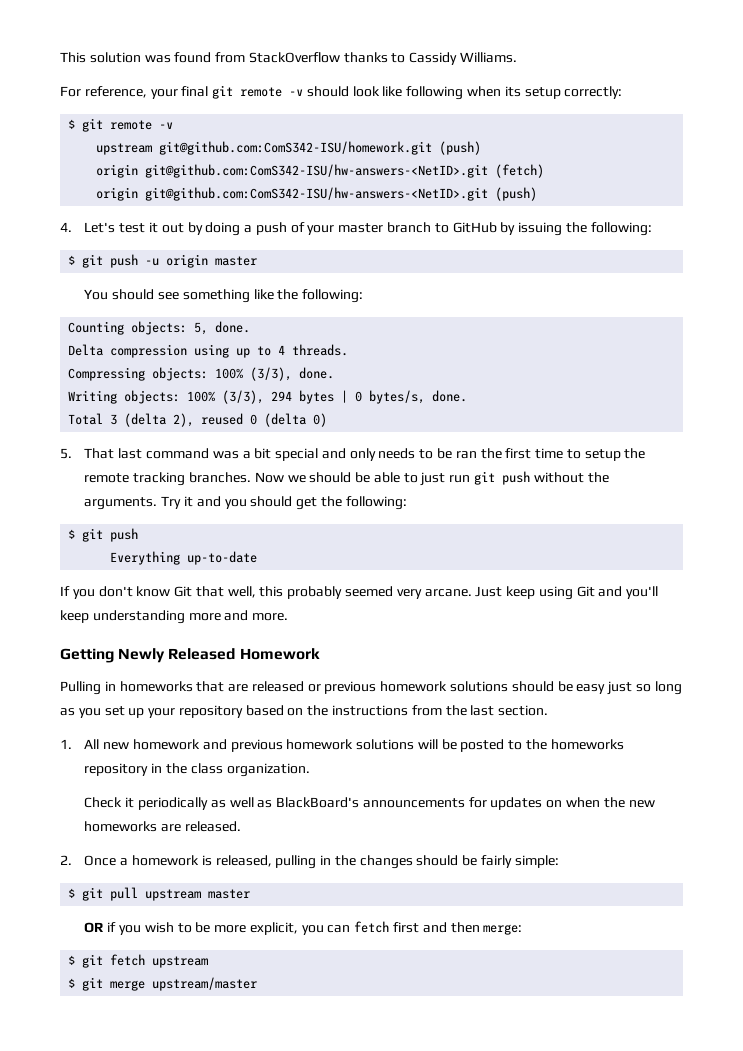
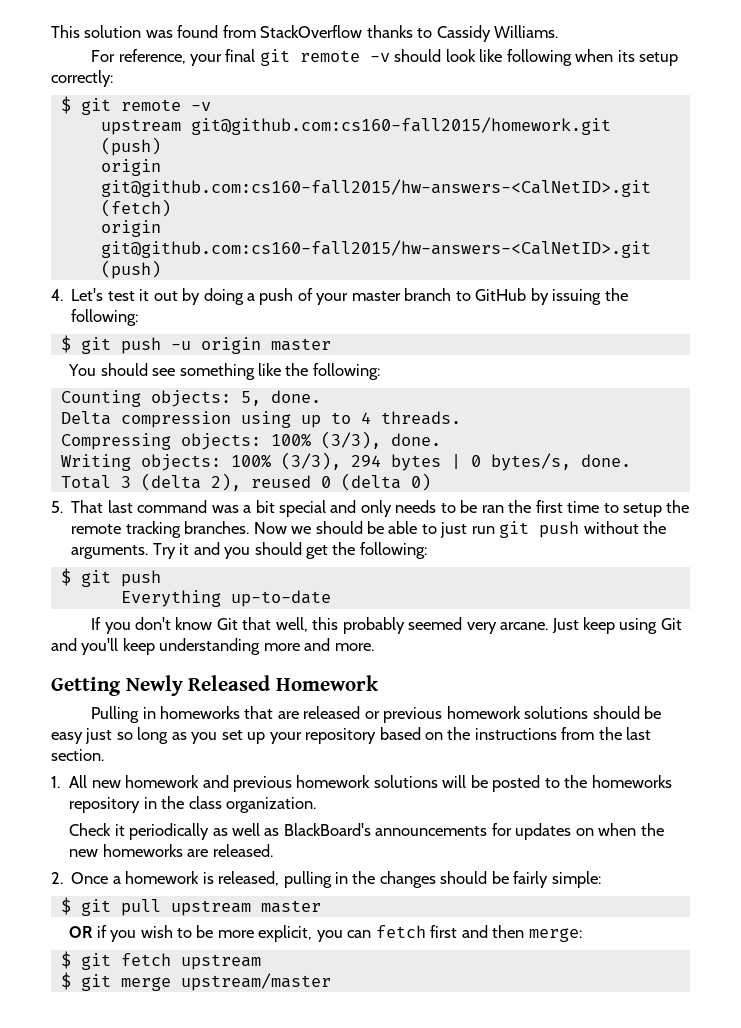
[159,141,433,155] git@github.com:ComS342-ISU/homework.git -> [190,117,611,135] git@github.com:cs160-fall2015/homework.git
[145,164,489,178] git@github.com:ComS342-ISU/hw-answers-<NetID>.git -> [100,179,651,197] git@github.com:cs160-fall2015/hw-answers-<CalNetID>.git
[145,187,489,201] git@github.com:ComS342-ISU/hw-answers-<NetID>.git -> [100,240,651,258] git@github.com:cs160-fall2015/hw-answers-<CalNetID>.git

